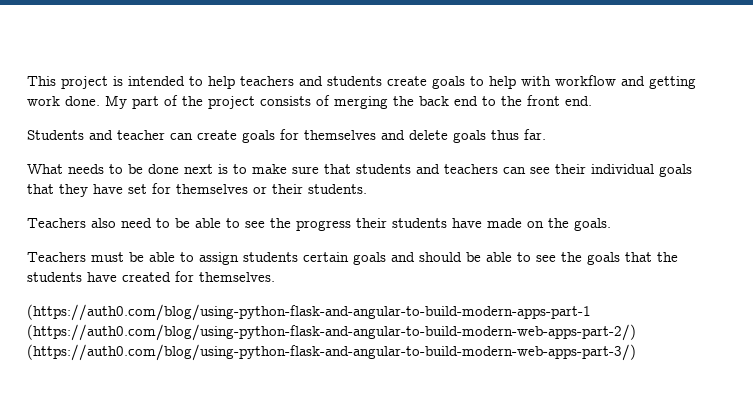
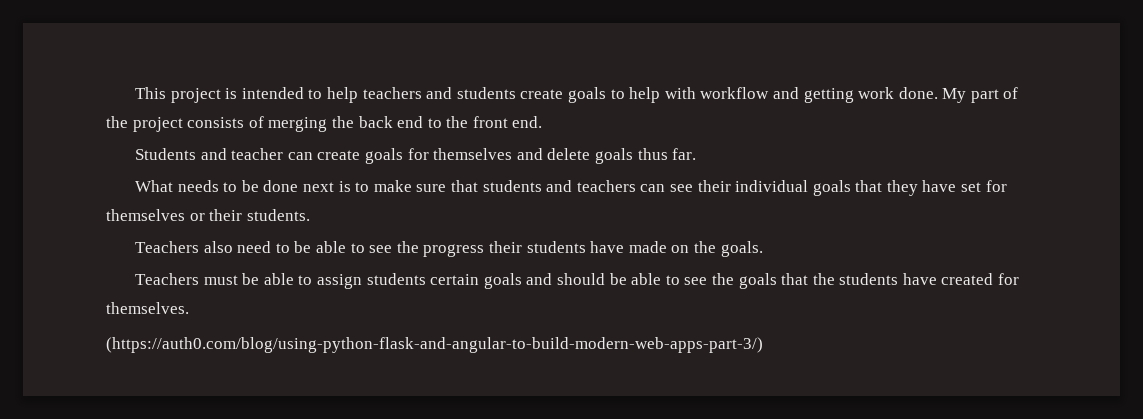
[27,304,591,321] [27,324,636,341] (https://auth0.com/blog/using-python-flask-and-angular-to-build-modern-apps-part-1 (https://auth0.com/blog/using-python-flask-and-angular-to-build-modern-web-apps-part-2/) -> (189, 308) none

